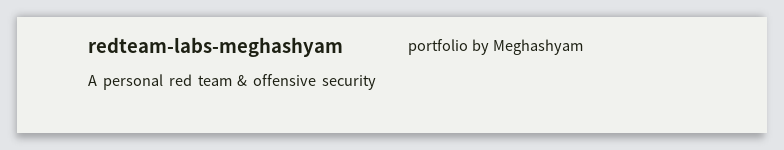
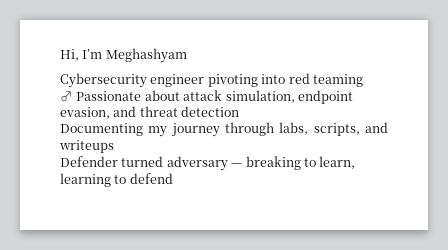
[88,37,343,57] [88,74,376,90] [408,39,583,55] redteam-labs-meghashyam // A personal red team & offensive security portfolio by Meghashyam -> [60,48,187,63] [60,73,363,88] [60,90,353,104] [60,106,240,119] [60,122,388,137] [59,140,114,153] [60,156,356,171] [60,173,173,187] Hi, I’m Meghashyam // Cybersecurity engineer pivoting into red teaming // ♂ Passionate about attack simulation, endpoint evasion, and threat detection // Documenting my journey through labs, scripts, and writeups // Defender turned adversary — breaking to learn, learning to defend

